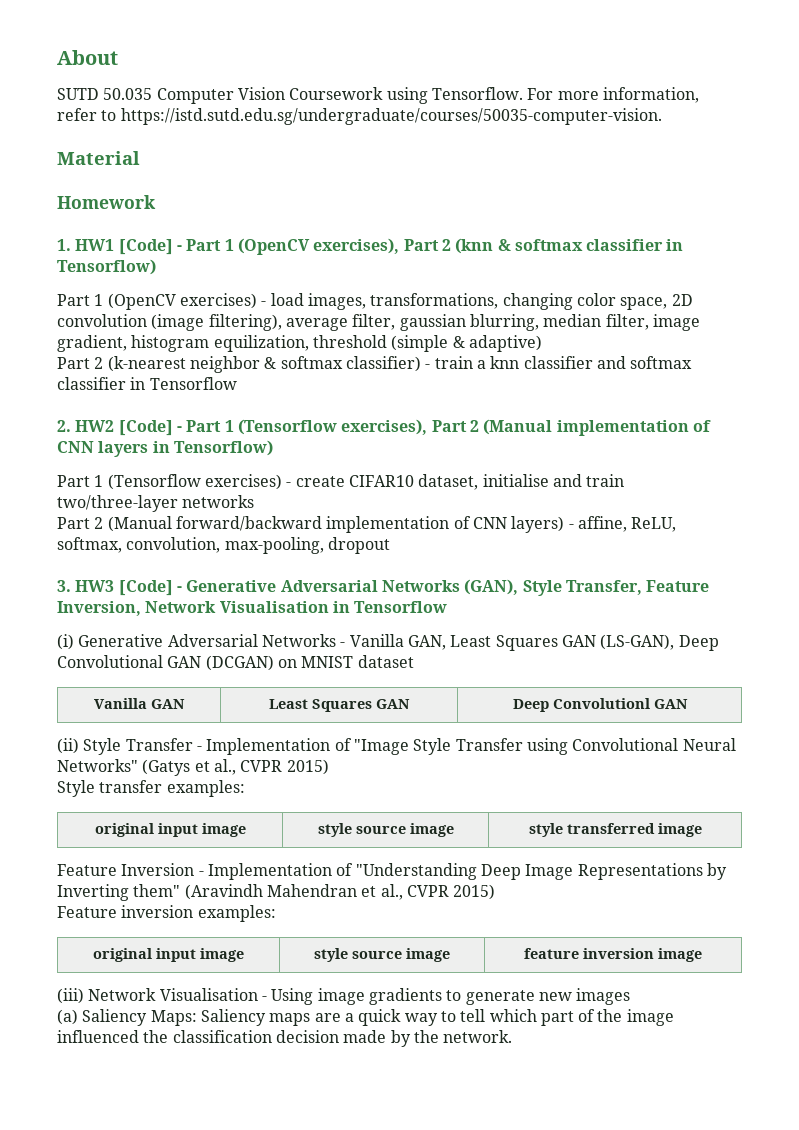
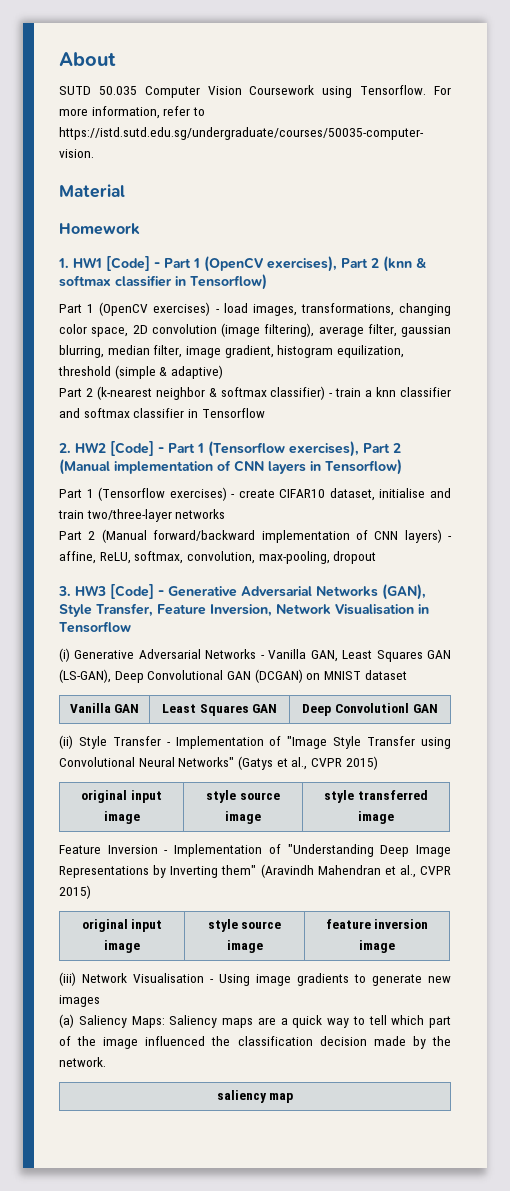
[57,780,245,797] // Style transfer examples: -> (378, 763) none
[57,905,276,922] // Feature inversion examples: -> (91, 892) none
(513, 1036) none -> [216,1090,294,1103] // saliency map

